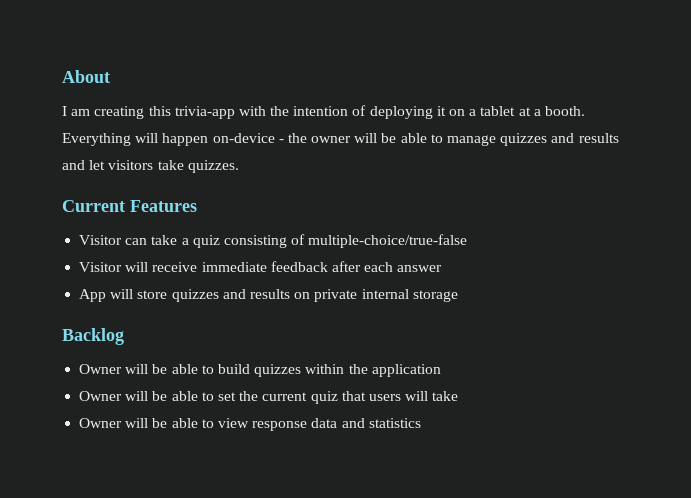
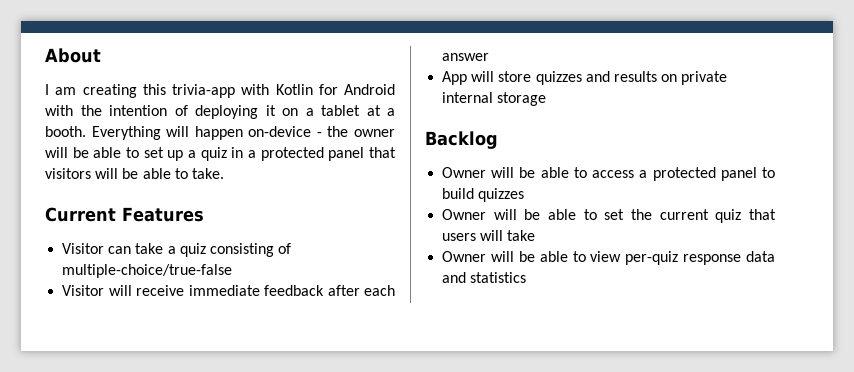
(266, 111) none -> [275,84,395,95] [45,105,73,116] Kotlin for Android with
[447,133,619,146] [62,160,239,173] manage quizzes and results and let visitors take quizzes. -> [143,147,396,161] [45,168,224,179] set up a quiz in a protected panel that visitors will be able to take.
(214, 369) none -> [592,167,775,181] access a protected panel to
[305,364,441,377] within the application -> (525, 195) none
(249, 423) none -> [625,251,679,265] per-quiz

